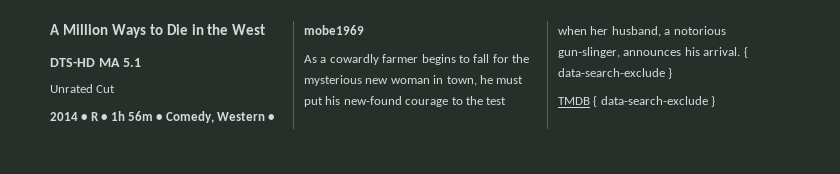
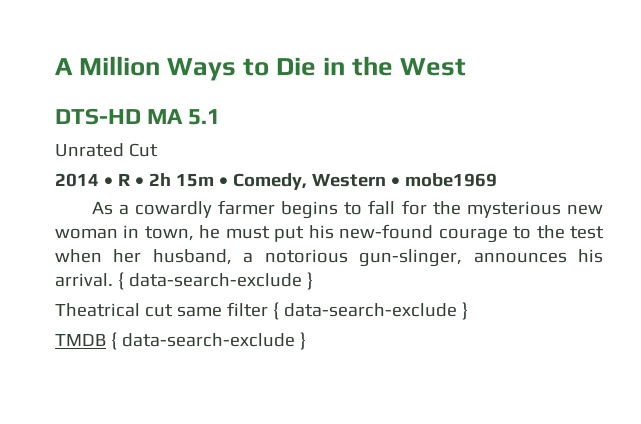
[110,111,153,121] 1h 56m -> [148,173,214,187] 2h 15m
(673, 73) none -> [55,302,468,320] // Theatrical cut same filter { data-search-exclude }

